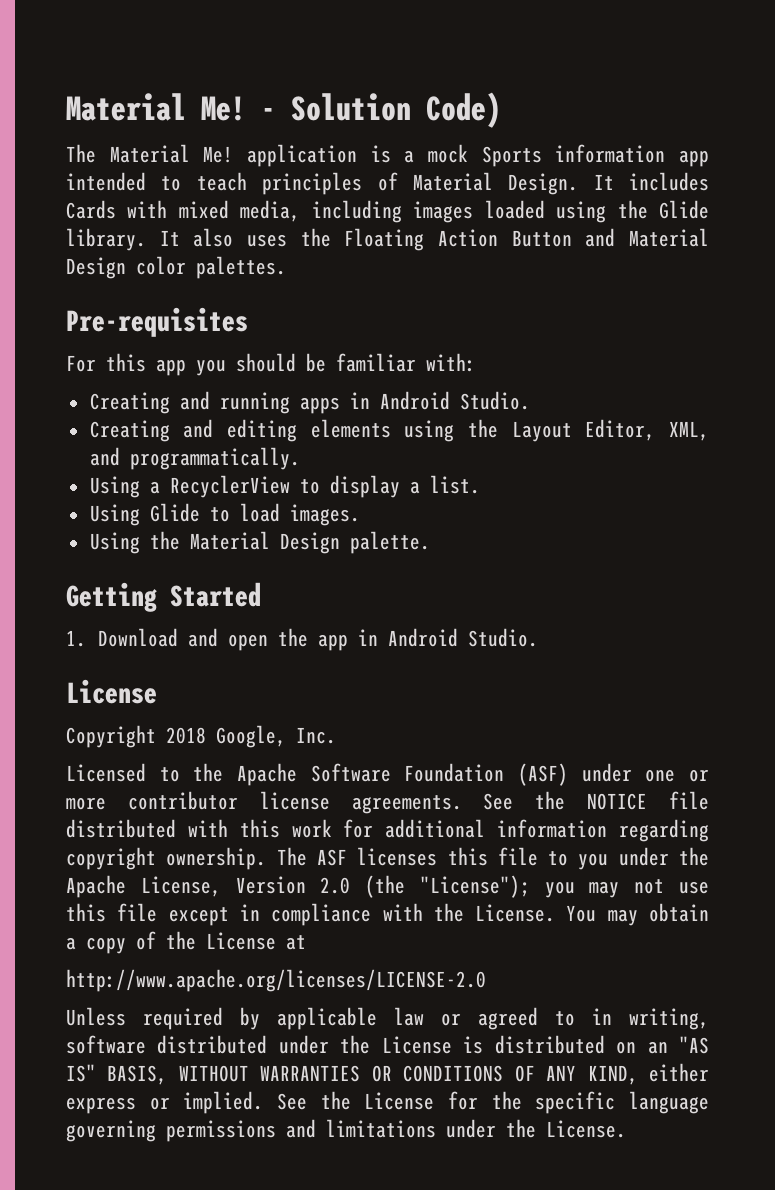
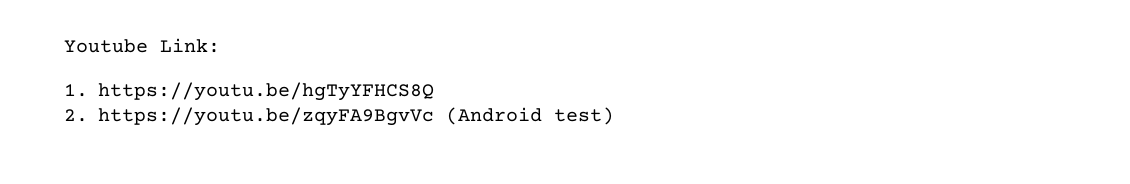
[66,92,501,128] [66,144,710,167] [66,172,709,195] [66,200,710,223] [66,228,709,251] [66,256,286,279] [66,307,248,337] [66,353,476,376] [89,391,530,414] [89,419,709,442] [89,447,300,470] [89,475,480,498] [89,503,360,526] [89,531,430,554] [66,582,261,612] [66,628,538,651] [66,679,157,704] [66,725,336,748] [66,763,709,786] [66,791,709,814] [66,819,709,842] [66,847,709,870] [66,875,710,898] [66,903,709,926] [66,931,306,954] [66,969,486,992] [66,1007,709,1030] [66,1035,710,1054] [66,1063,710,1085] [66,1091,709,1114] [66,1119,626,1142] Material Me! - Solution Code) // The Material Me! application is a mock Sports information app intended to teach principles of Material Design. It includes Cards with mixed media, including images loaded using the Glide library. It also uses the Floating Action Button and Material Design color palettes. // Pre-requisites // For this app you should be familiar with: // Creating and running apps in Android Studio. // Creating and editing elements using the Layout Editor, XML, and programmatically. // Using a RecyclerView to display a list. // Using Glide to load images. // Using the Material Design palette. // Getting Started // 1. Download and open the app in Android Studio. // License // Copyright 2018 Google, Inc. // Licensed to the Apache Software Foundation (ASF) under one or more contributor license agreements. See the NOTICE file distributed with this work for additional information regarding copyright ownership. The ASF licenses this file to you under the Apache License, Version 2.0 (the "License"); you may not use this file except in compliance with the License. You may obtain a copy of the License at // http://www.apache.org/licenses/LICENSE-2.0 // Unless required by applicable law or agreed to in writing, software distributed under the License is distributed on an "AS IS" BASIS, WITHOUT WARRANTIES OR CONDITIONS OF ANY KIND, either express or implied. See the License for the specific language governing permissions and limitations under the License. -> [64,38,220,53] [64,82,434,101] [64,107,614,126] Youtube Link: // 1. https://youtu.be/hgTyYFHCS8Q // 2. https://youtu.be/zqyFA9BgvVc (Android test)

